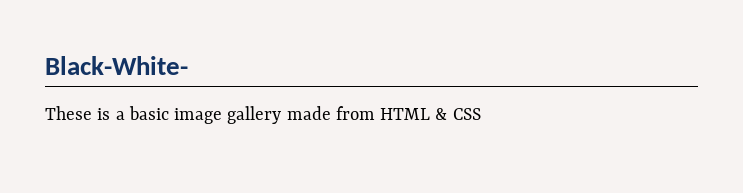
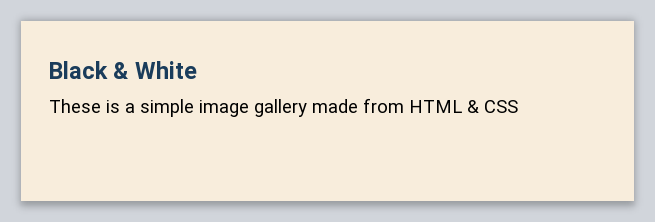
[45,56,188,75] Black-White- -> [49,61,197,79] Black & White
[128,106,169,120] basic -> [140,99,194,117] simple

